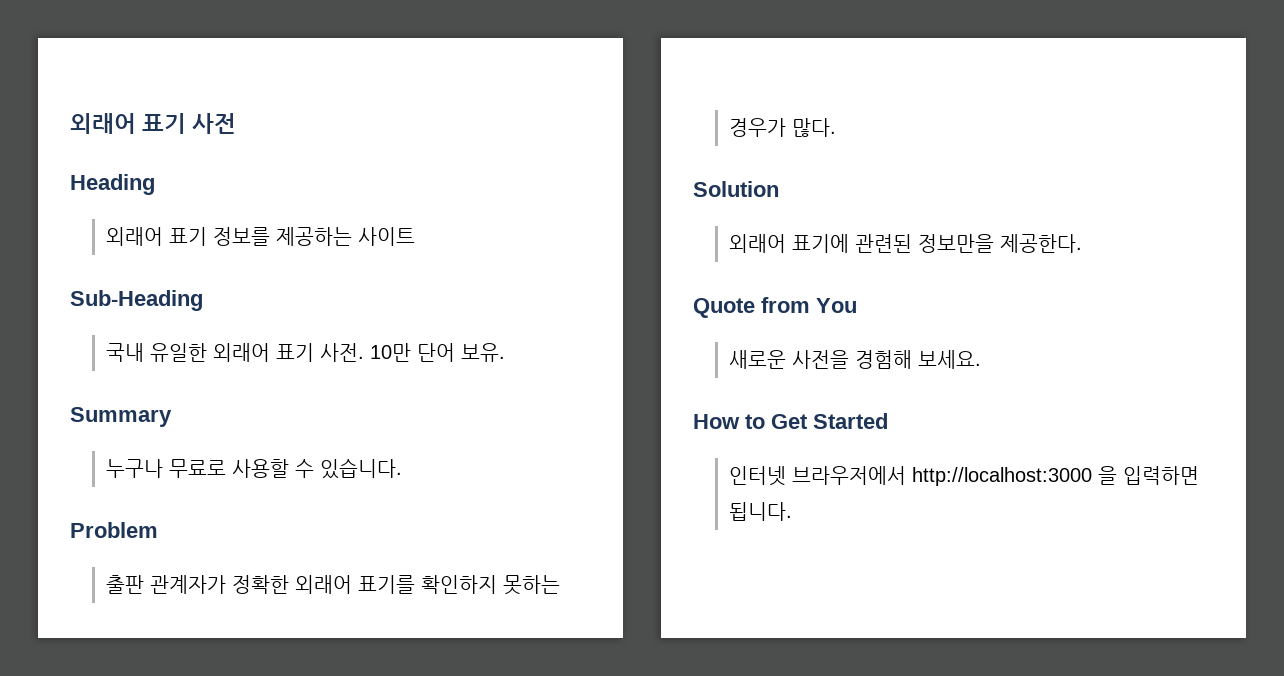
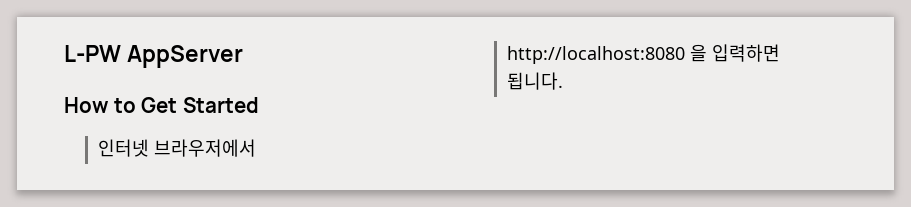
[70,113,237,134] [70,174,155,195] [105,227,415,246] [70,290,203,311] [105,343,505,362] [70,407,172,427] [105,458,402,479] [70,522,158,538] [105,575,560,595] [728,118,836,137] [693,181,779,197] [728,234,1082,253] [693,297,857,318] [728,350,981,369] 외래어 표기 사전 // Heading // 외래어 표기 정보를 제공하는 사이트 // Sub-Heading // 국내 유일한 외래어 표기 사전. 10만 단어 보유. // Summary // 누구나 무료로 사용할 수 있습니다. // Problem // 출판 관계자가 정확한 외래어 표기를 확인하지 못하는 경우가 많다. // Solution // 외래어 표기에 관련된 정보만을 제공한다. // Quote from You // 새로운 사전을 경험해 보세요. -> [64,45,244,68] L-PW AppServer
[911,467,1092,486] http://localhost:3000 -> [506,46,685,64] http://localhost:8080

